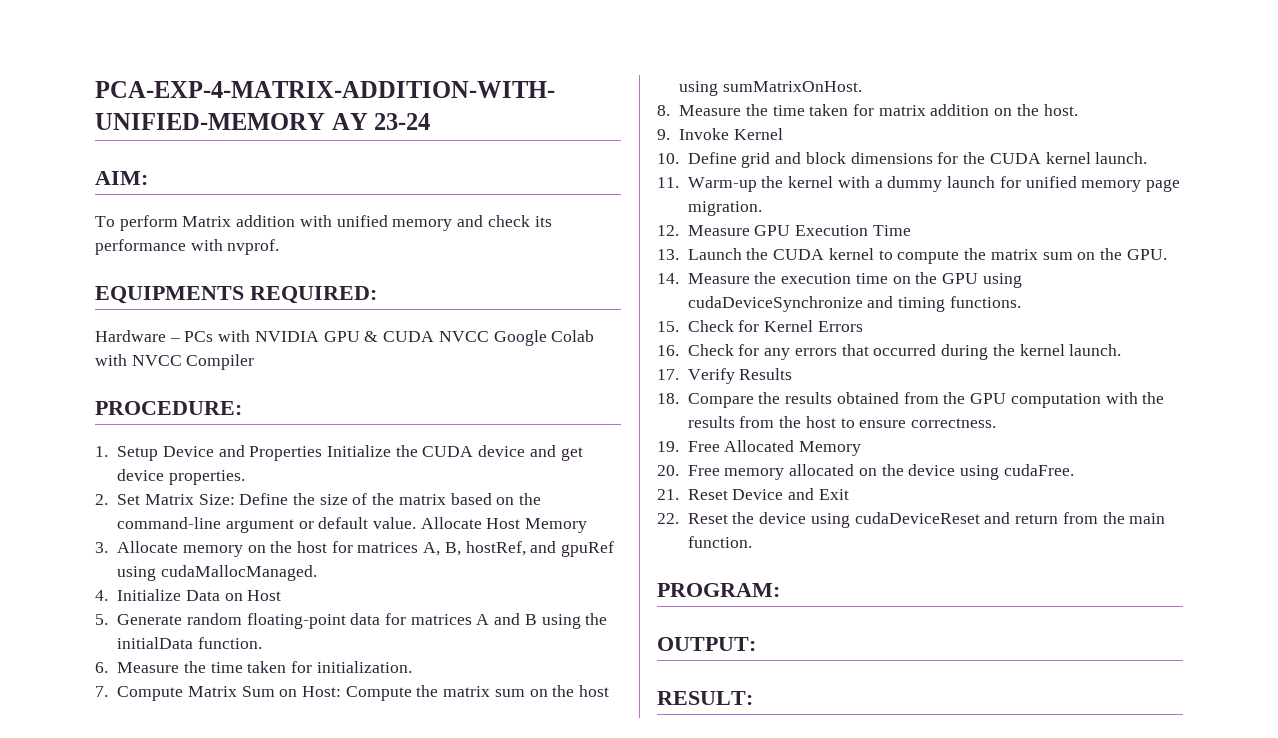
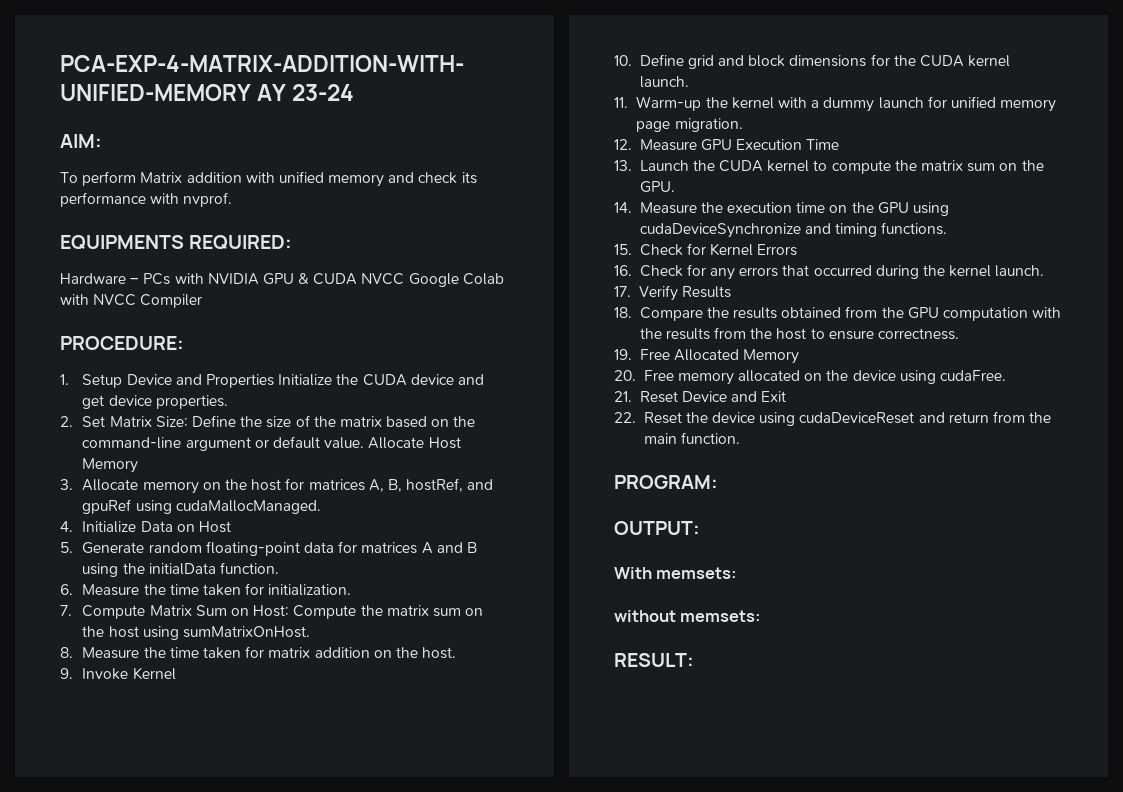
(756, 644) none -> [614,567,738,579] [614,610,762,622] // With memsets: // without memsets:

